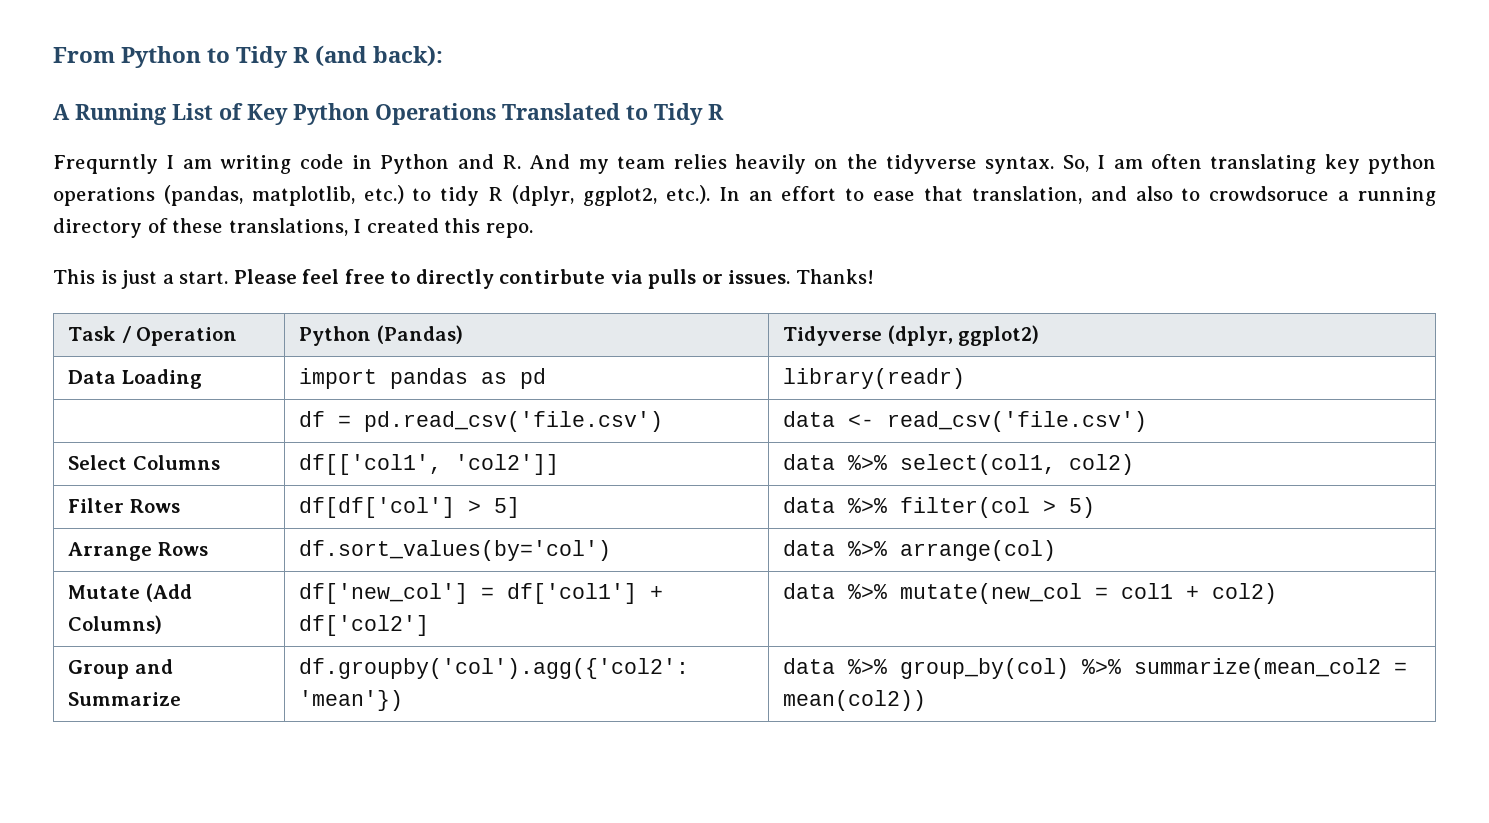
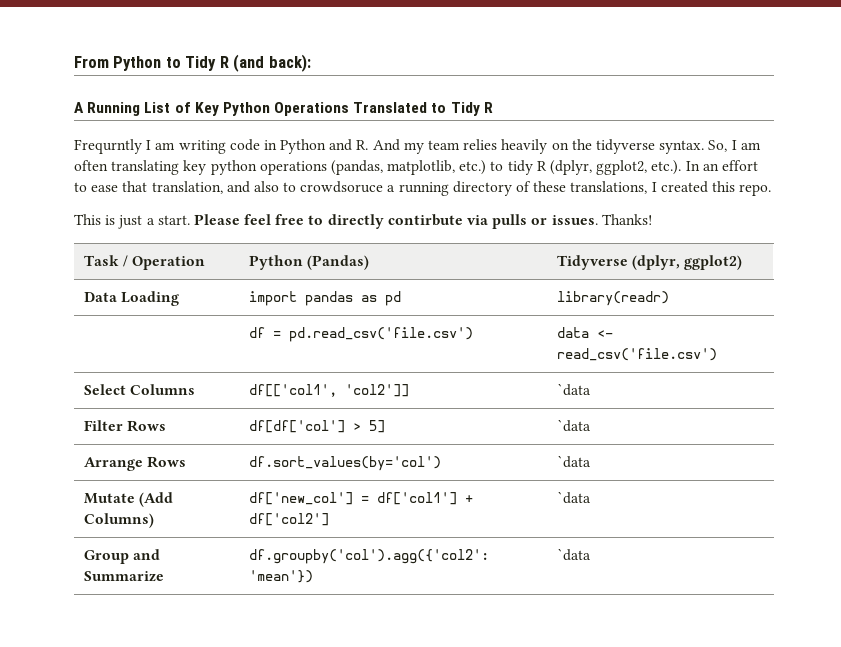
[782,454,1134,475] data %>% select(col1, col2) -> [556,383,591,396] `data
[782,497,1095,518] data %>% filter(col > 5) -> [556,419,591,432] `data
[782,540,1056,561] data %>% arrange(col) -> [556,455,591,468] `data
[782,583,1277,604] data %>% mutate(new_col = col1 + col2) -> [556,491,591,504] `data
[782,658,1407,679] [782,690,926,711] data %>% group_by(col) %>% summarize(mean_col2 = mean(col2)) -> [556,548,591,561] `data

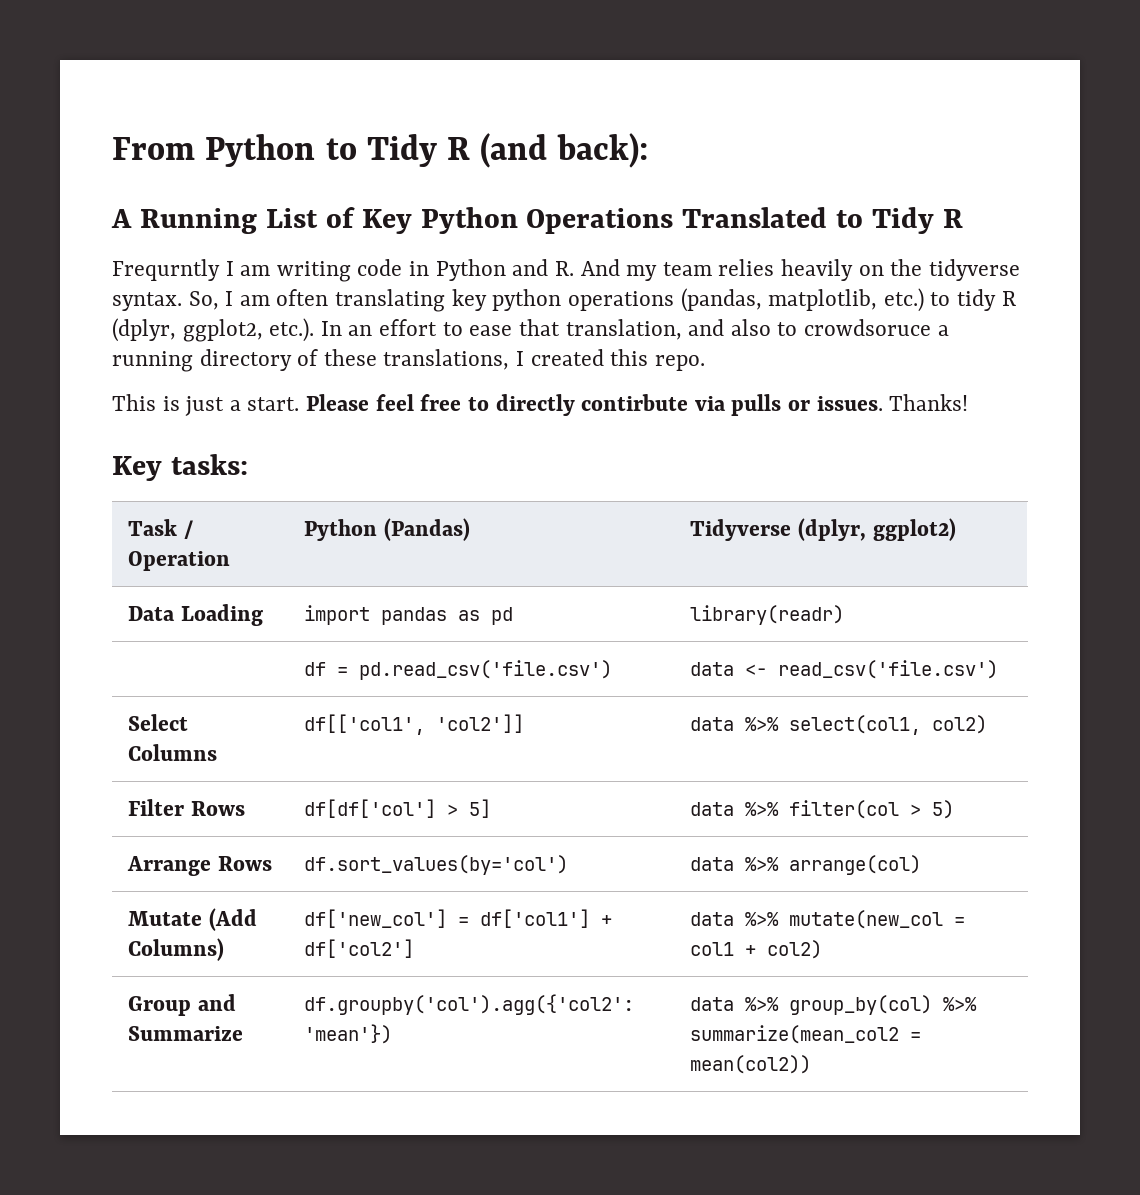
(652, 219) none -> [112,454,248,481] // Key tasks:
[556,383,591,396] `data -> [690,715,988,735] data %>% select(col1, col2)
[556,419,591,432] `data -> [690,800,955,819] data %>% filter(col > 5)
[556,455,591,468] `data -> [690,855,922,875] data %>% arrange(col)
[556,491,591,504] `data -> [690,910,966,929] [690,940,823,959] data %>% mutate(new_col = col1 + col2)
[556,548,591,561] `data -> [690,995,978,1015] [690,1025,922,1044] [690,1055,812,1074] data %>% group_by(col) %>% summarize(mean_col2 = mean(col2))

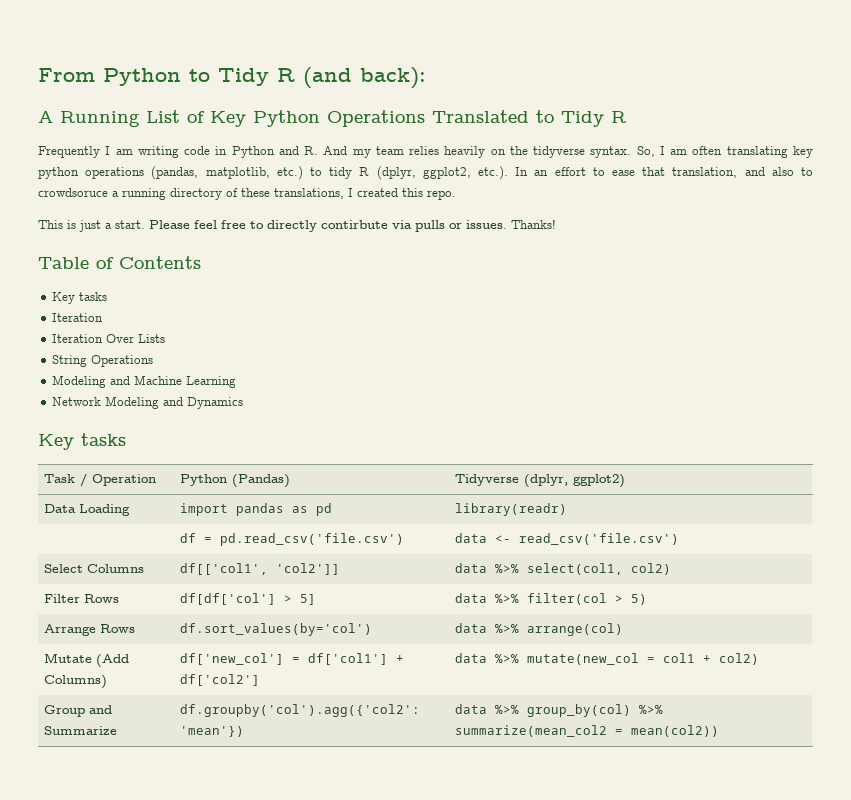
[112,259,220,281] Frequrntly -> [38,146,100,158] Frequently
[112,454,248,481] Key tasks: -> [38,256,201,269] [52,292,108,304] [52,313,104,322] [52,334,166,343] [52,355,154,367] [52,375,237,388] [52,396,244,409] [38,433,126,450] Table of Contents // Key tasks // Iteration // Iteration Over Lists // String Operations // Modeling and Machine Learning // Network Modeling and Dynamics // Key tasks

